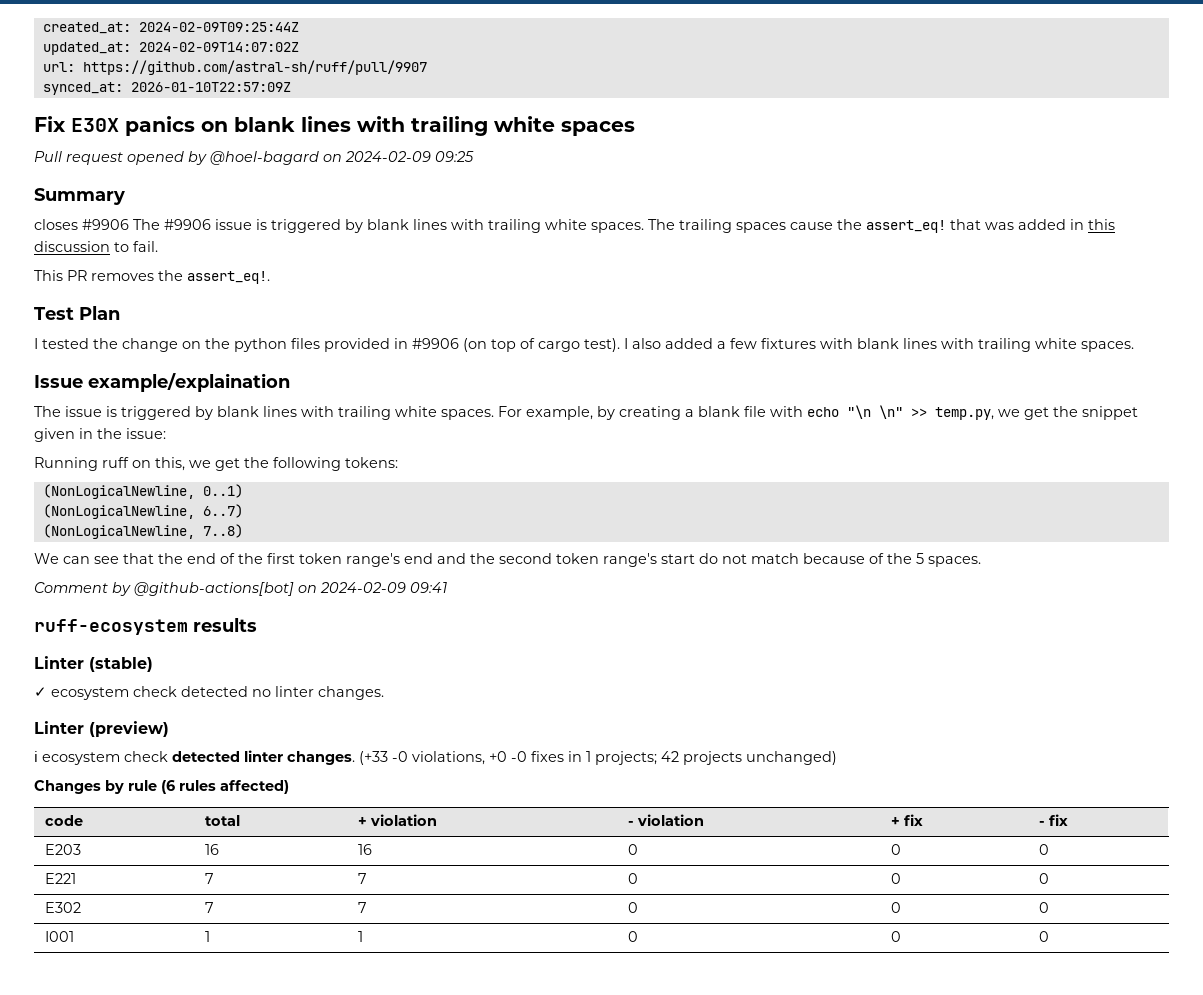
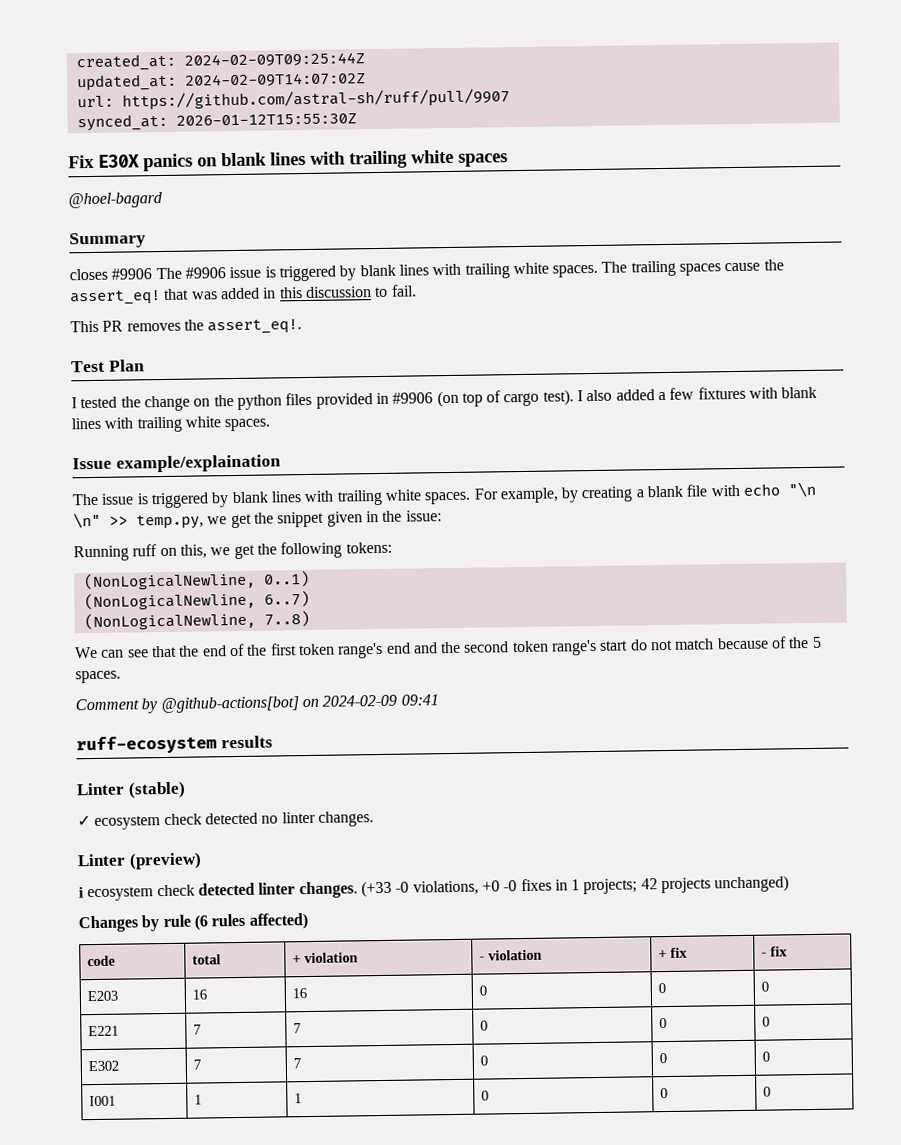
[130,82,291,92] 2026-01-10T22:57:09Z -> [175,113,357,126] 2026-01-12T15:55:30Z
[34,151,474,165] Pull request opened by @hoel-bagard on 2024-02-09 09:25 -> [68,191,163,209] @hoel-bagard

